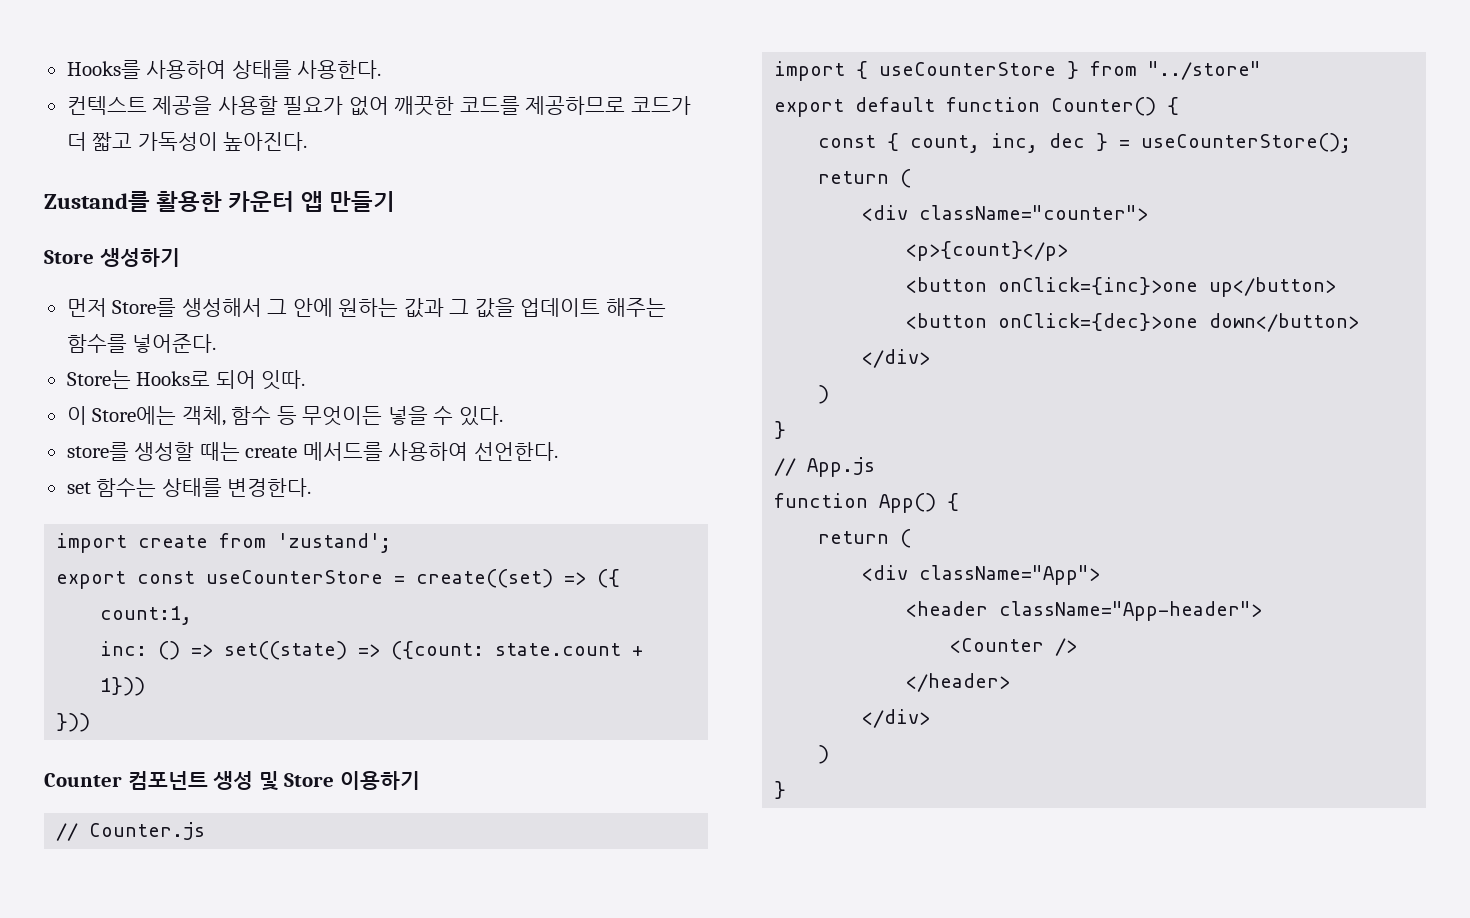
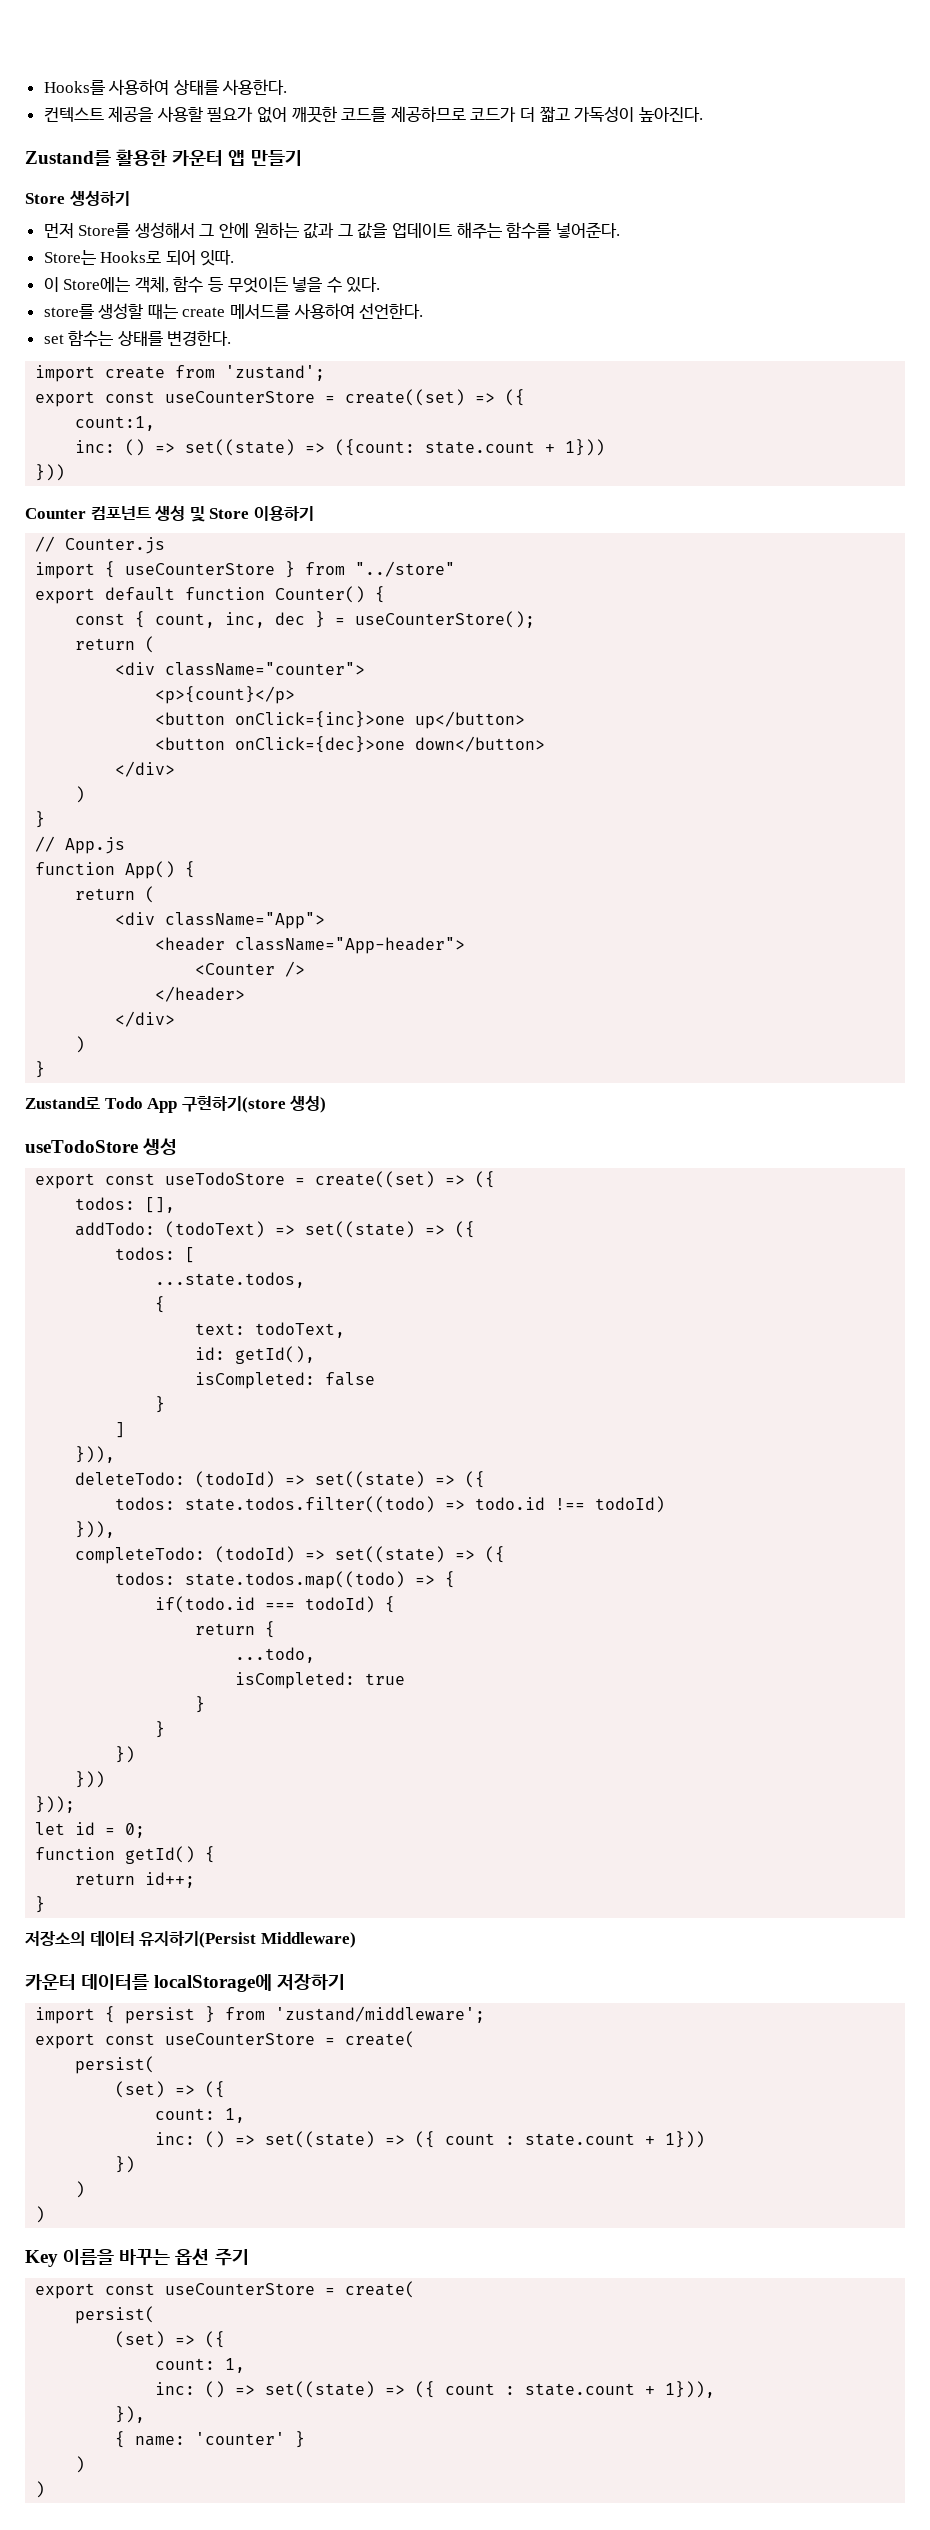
(787, 790) none -> [25,1095,327,1113] [25,1138,178,1155] [35,1171,496,1189] [75,1197,176,1213] [75,1221,476,1238] [115,1247,196,1263] [155,1272,306,1288] [155,1296,166,1313] [195,1322,346,1338] [195,1346,316,1364] [195,1372,376,1389] [155,1396,166,1413] [115,1422,126,1438] [75,1446,116,1463] [75,1471,486,1488] [115,1496,666,1513] [75,1521,116,1538] [75,1546,506,1564] [115,1571,456,1589] [155,1596,396,1613] [195,1621,276,1638] [235,1647,316,1663] [235,1672,406,1689] [195,1696,206,1713] [155,1721,166,1738] [115,1746,136,1763] [75,1771,106,1788] [35,1796,76,1813] [35,1822,146,1838] [35,1846,216,1864] [75,1872,196,1888] [35,1896,46,1913] [25,1931,356,1948] [25,1974,346,1992] [35,2006,486,2024] [35,2031,416,2049] [75,2056,156,2074] [115,2081,226,2098] [155,2108,246,2123] [155,2131,706,2148] [115,2156,136,2173] [75,2181,86,2198] [35,2206,46,2223] [25,2248,249,2267] [35,2281,416,2299] [75,2306,156,2324] [115,2331,226,2348] [155,2358,246,2373] [155,2381,716,2398] [115,2406,146,2423] [115,2431,306,2448] [75,2456,86,2473] [35,2481,46,2498] // Zustand로 Todo App 구현하기(store 생성) // useTodoStore 생성 // export const useTodoStore = create((set) => ({ // todos: [], // addTodo: (todoText) => set((state) => ({ // todos: [ // ...state.todos, // { // text: todoText, // id: getId(), // isCompleted: false // } // ] // })), // deleteTodo: (todoId) => set((state) => ({ // todos: state.todos.filter((todo) => todo.id !== todoId) // })), // completeTodo: (todoId) => set((state) => ({ // todos: state.todos.map((todo) => { // if(todo.id === todoId) { // return { // ...todo, // isCompleted: true // } // } // }) // })) // })); // let id = 0; // function getId() { // return id++; // } // 저장소의 데이터 유지하기(Persist Middleware) // 카운터 데이터를 localStorage에 저장하기 // import { persist } from 'zustand/middleware'; // export const useCounterStore = create( // persist( // (set) => ({ // count: 1, // inc: () => set((state) => ({ count : state.count + 1})) // }) // ) // ) // Key 이름을 바꾸는 옵션 주기 // export const useCounterStore = create( // persist( // (set) => ({ // count: 1, // inc: () => set((state) => ({ count : state.count + 1})), // }), // { name: 'counter' } // ) // )

